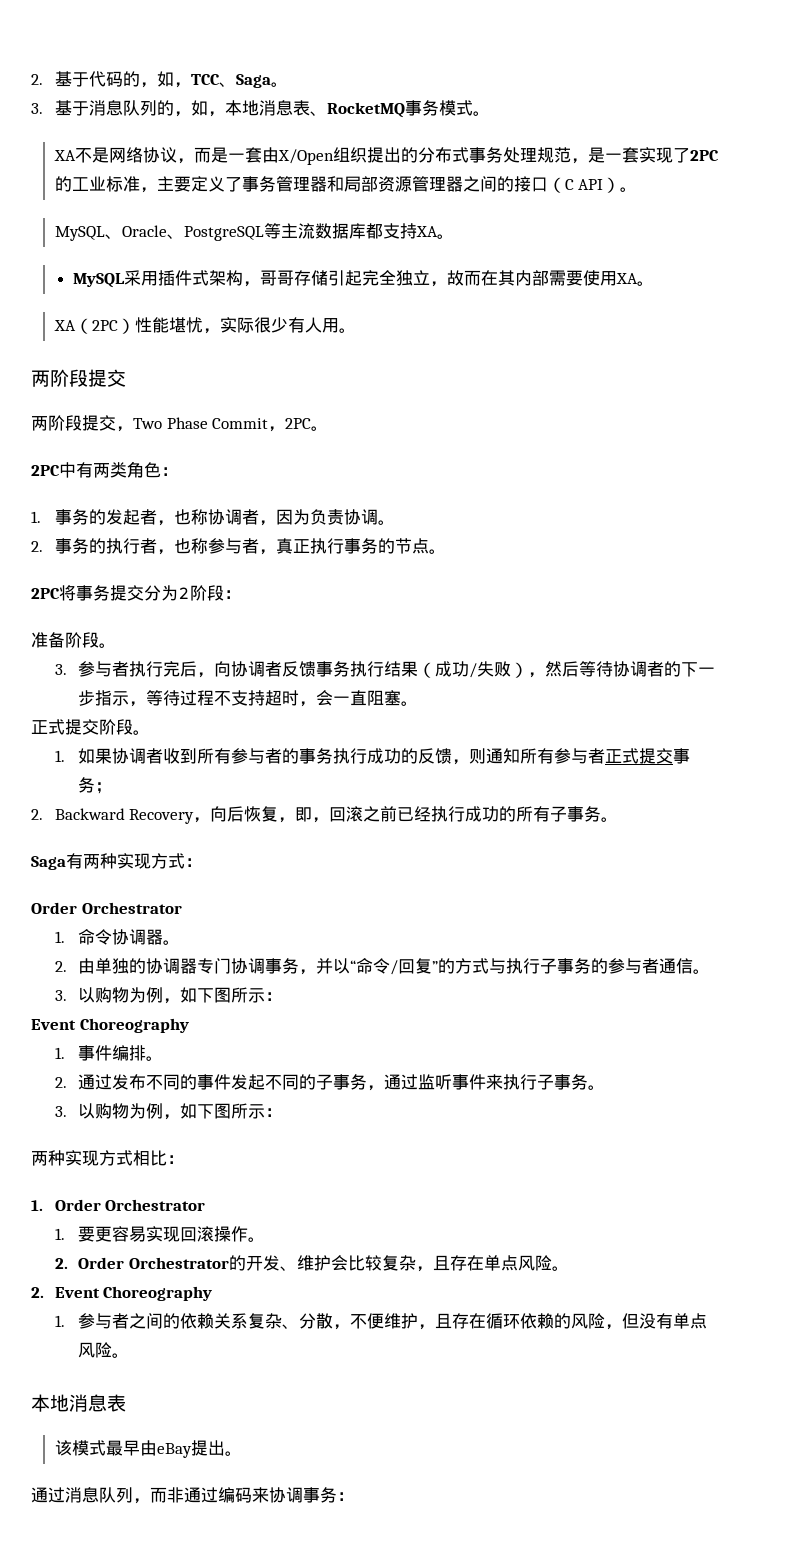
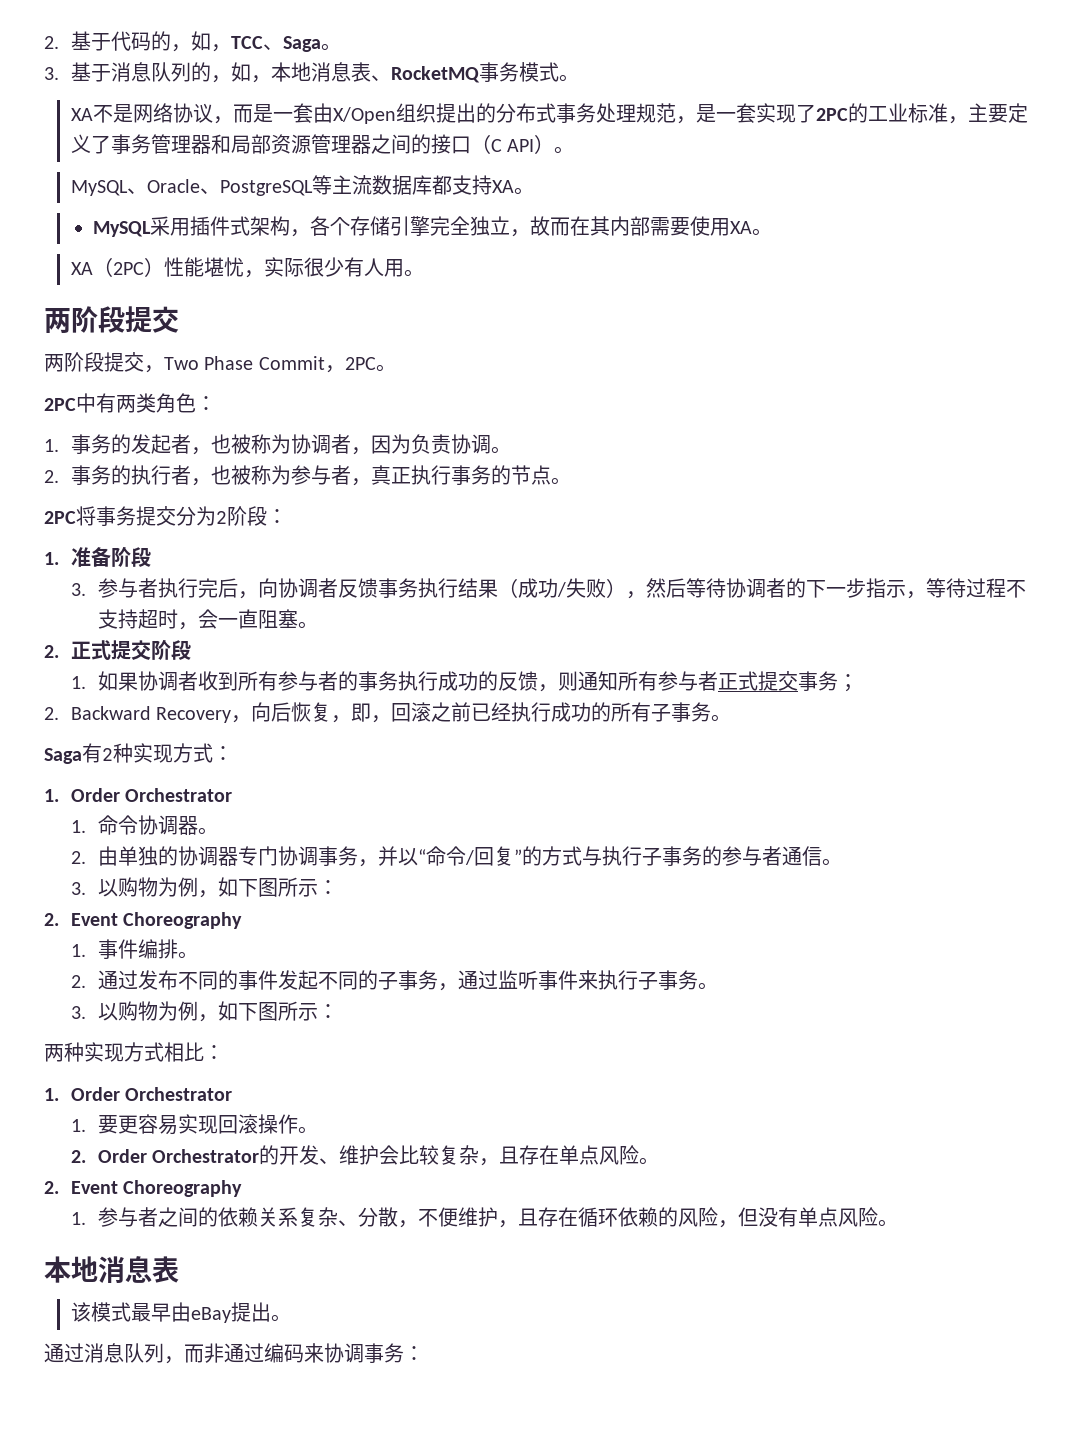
[260,270,363,286] 哥哥存储引起 -> [309,216,430,236] 各个存储引擎
[190,509,208,525] 称 -> [230,434,291,454] 被称为
[190,538,208,554] 称 -> [230,465,291,485] 被称为
(241, 594) none -> [44,552,59,565] 1.
[99,643,116,648] 。 -> (151, 557) none
(419, 703) none -> [44,645,59,658] 2.
[133,730,150,735] 。 -> (191, 650) none
[83,854,100,869] 两 -> [102,748,113,761] 2
(202, 862) none -> [44,789,59,802] 1.
(283, 996) none -> [44,913,59,926] 2.

